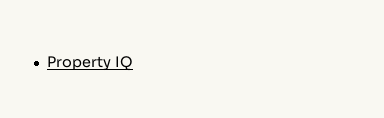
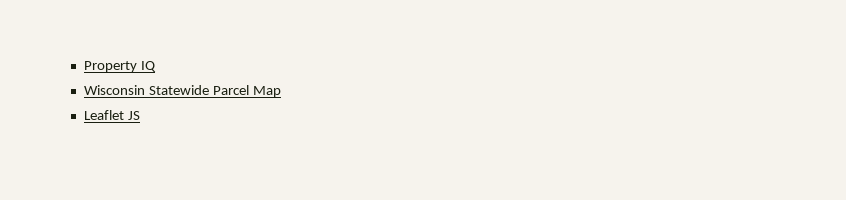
(133, 63) none -> [83,85,281,97] [83,110,140,120] // Wisconsin Statewide Parcel Map // Leaflet JS

